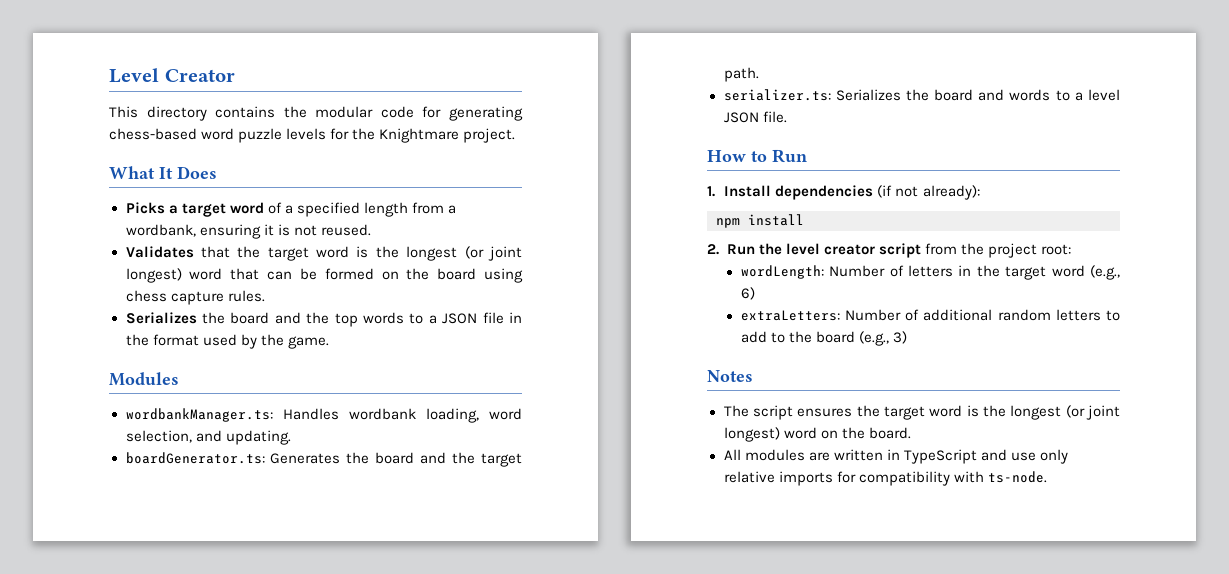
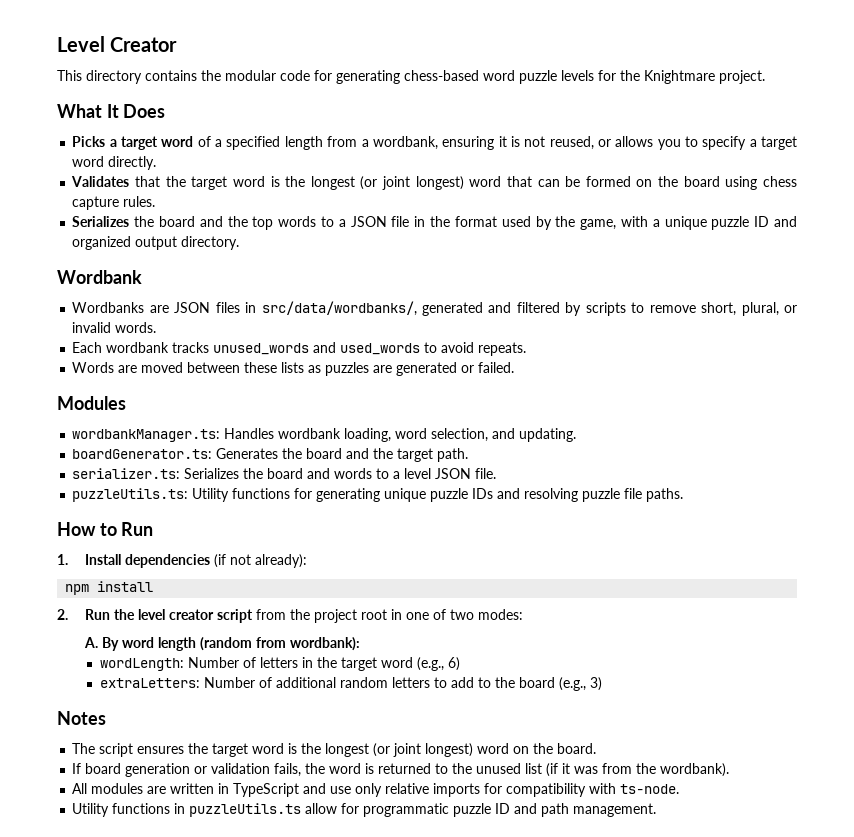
[320,224,371,236] reused. -> [549,136,798,150] [72,156,157,170] reused, or allows you to specify a target word directly.
[287,336,329,349] game. -> [580,216,798,230] [72,236,240,250] [57,270,142,284] [72,301,798,316] [72,322,157,333] [72,342,527,356] [72,362,515,376] game, with a unique puzzle ID and organized output directory. // Wordbank // Wordbanks are JSON files in src/data/wordbanks/, generated and filtered by scripts to remove short, plural, or invalid words. // Each wordbank tracks unused_words and used_words to avoid repeats. // Words are moved between these lists as puzzles are generated or failed.
(787, 117) none -> [72,488,684,502] // puzzleUtils.ts: Utility functions for generating unique puzzle IDs and resolving puzzle file paths.
[1040,244,1071,255] root: -> [360,609,523,620] [83,637,360,651] root in one of two modes: // A. By word length (random from wordbank):
(911, 433) none -> [72,763,730,777] // If board generation or validation fails, the word is returned to the unused list (if it was from the wordbank).
(1047, 477) none -> [72,803,657,817] // Utility functions in puzzleUtils.ts allow for programmatic puzzle ID and path management.

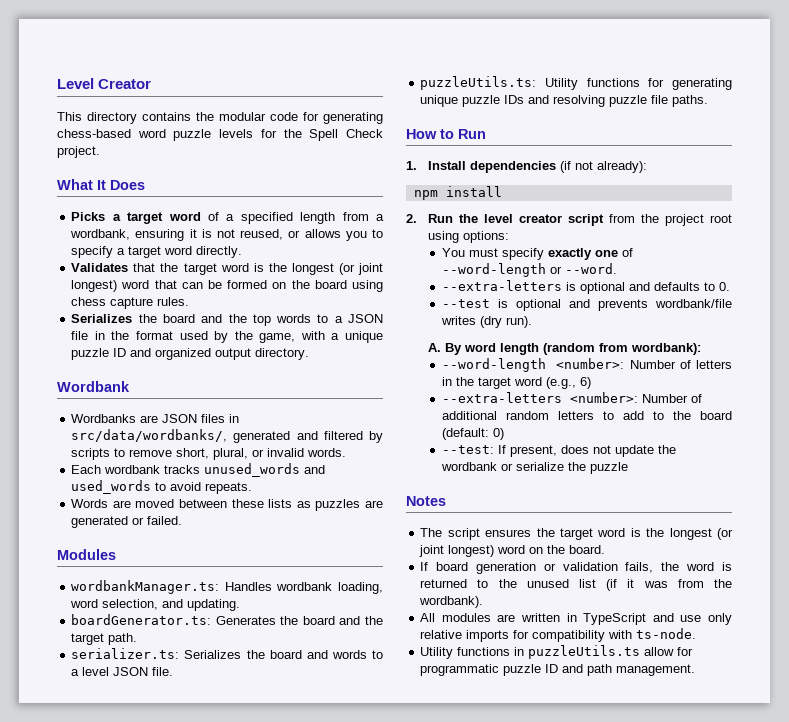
[644,70,715,84] Knightmare -> [309,129,384,141] Spell Check
[390,609,523,620] in one of two modes: -> [427,231,509,243] [442,248,634,260] [442,263,618,277] [442,280,731,294] [442,299,732,311] [441,316,533,328] using options: // You must specify exactly one of --word-length or --word. // --extra-letters is optional and defaults to 0. // --test is optional and prevents wordbank/file writes (dry run).
[100,658,185,671] wordLength: -> [442,358,625,372] --word-length <number>:
[100,678,201,688] extraLetters: -> [442,392,639,403] --extra-letters <number>:
[559,677,603,691] (e.g., 3) -> [442,428,505,440] [442,445,677,457] [441,462,629,474] (default: 0) // --test: If present, does not update the wordbank or serialize the puzzle

